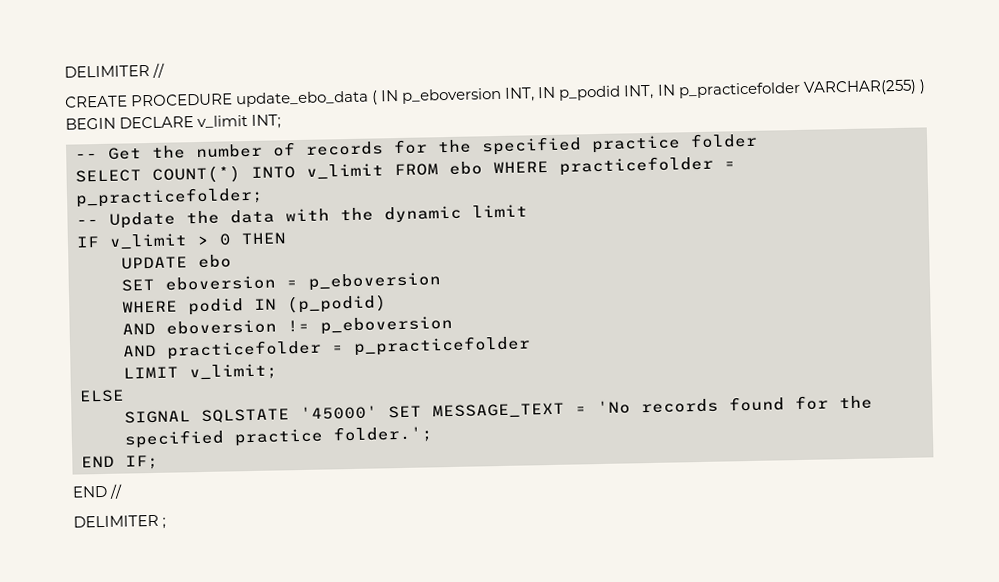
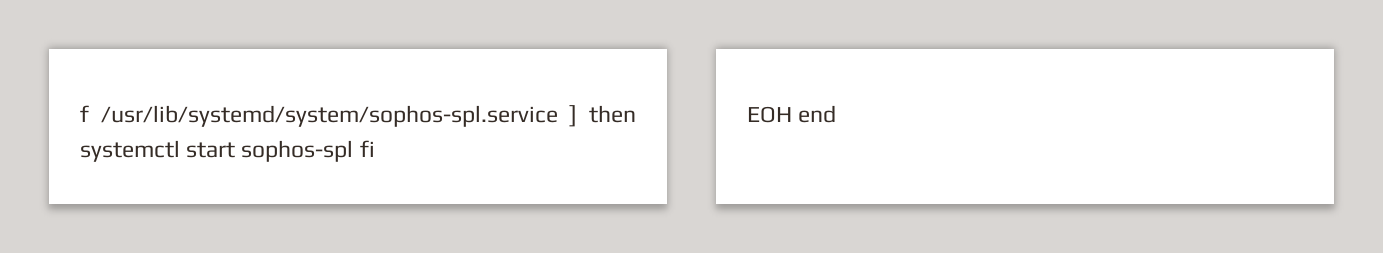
[64,62,166,78] [65,79,926,108] [65,114,282,130] [75,132,758,160] [75,155,736,184] [75,186,264,208] [76,204,528,229] [76,232,286,250] [121,254,232,270] [121,272,441,292] [122,294,387,316] [122,315,453,335] [123,335,531,360] [123,363,278,381] [79,389,125,403] [124,395,873,424] [124,425,434,449] [81,454,159,470] [72,483,124,499] [73,514,167,529] DELIMITER // // CREATE PROCEDURE update_ebo_data ( IN p_eboversion INT, IN p_podid INT, IN p_practicefolder VARCHAR(255) ) BEGIN DECLARE v_limit INT; // -- Get the number of records for the specified practice folder // SELECT COUNT(*) INTO v_limit FROM ebo WHERE practicefolder = p_practicefolder; // -- Update the data with the dynamic limit // IF v_limit > 0 THEN // UPDATE ebo // SET eboversion = p_eboversion // WHERE podid IN (p_podid) // AND eboversion != p_eboversion // AND practicefolder = p_practicefolder // LIMIT v_limit; // ELSE // SIGNAL SQLSTATE '45000' SET MESSAGE_TEXT = 'No records found for the specified practice folder.'; // END IF; // END // // DELIMITER ; -> [80,105,636,127] [80,140,375,162] [747,105,837,123] f /usr/lib/systemd/system/sophos-spl.service ] then systemctl start sophos-spl fi // EOH end

